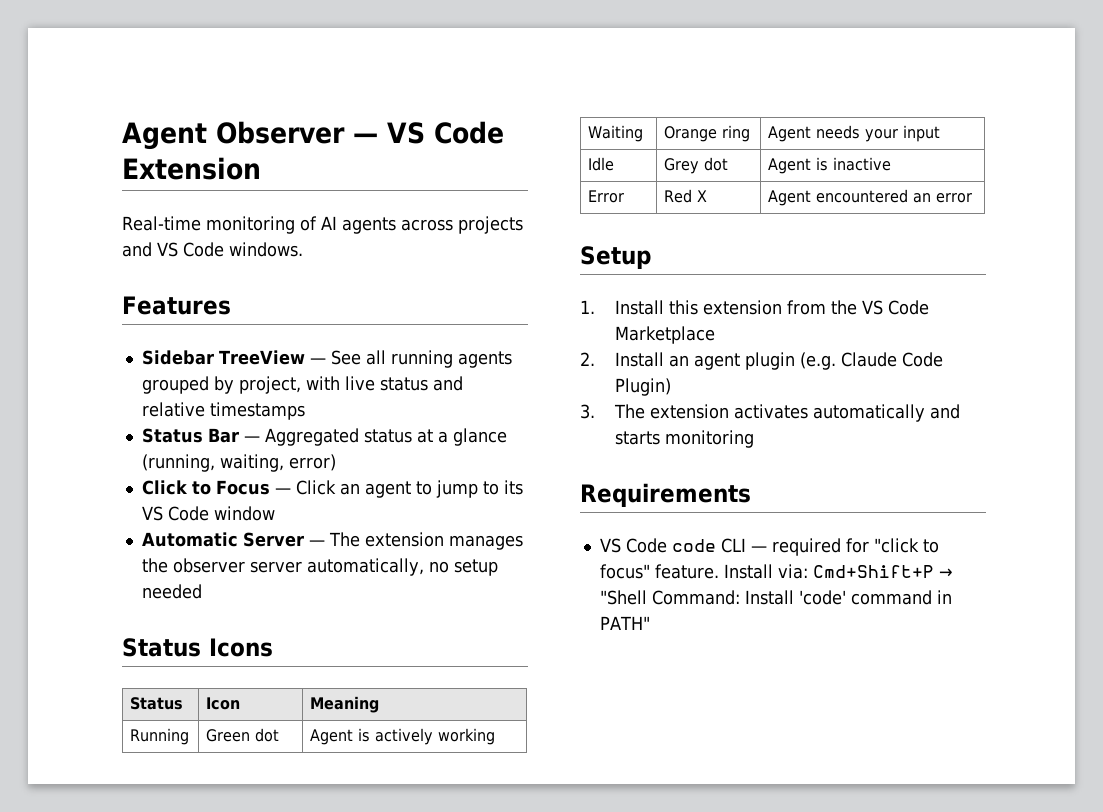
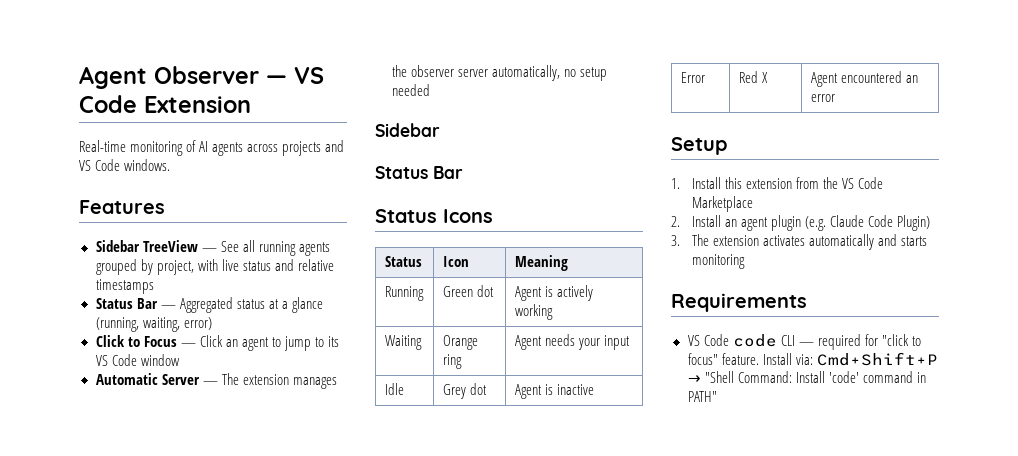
(202, 591) none -> [375,123,440,137] [375,166,463,179] // Sidebar // Status Bar

